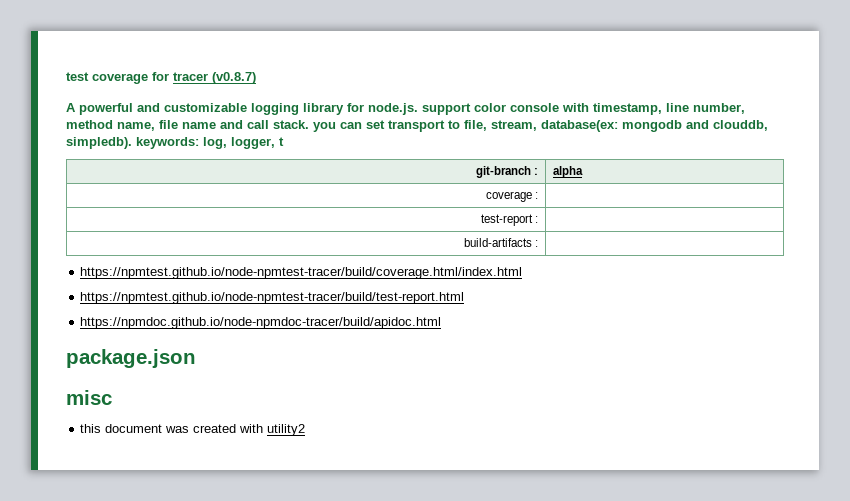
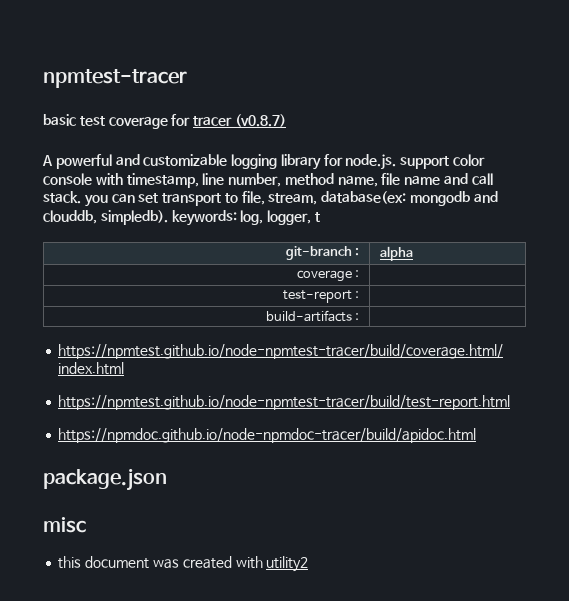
(66, 76) none -> [43,69,187,88] [43,114,76,126] npmtest-tracer // basic

